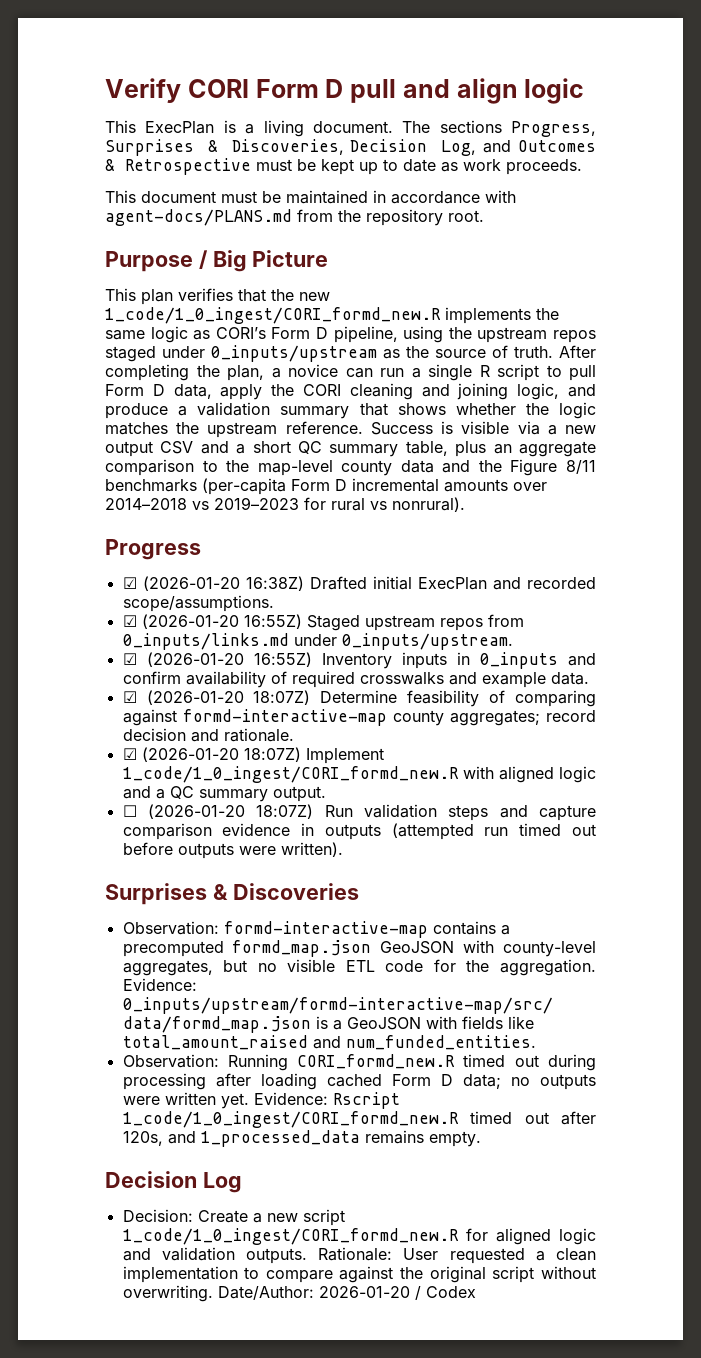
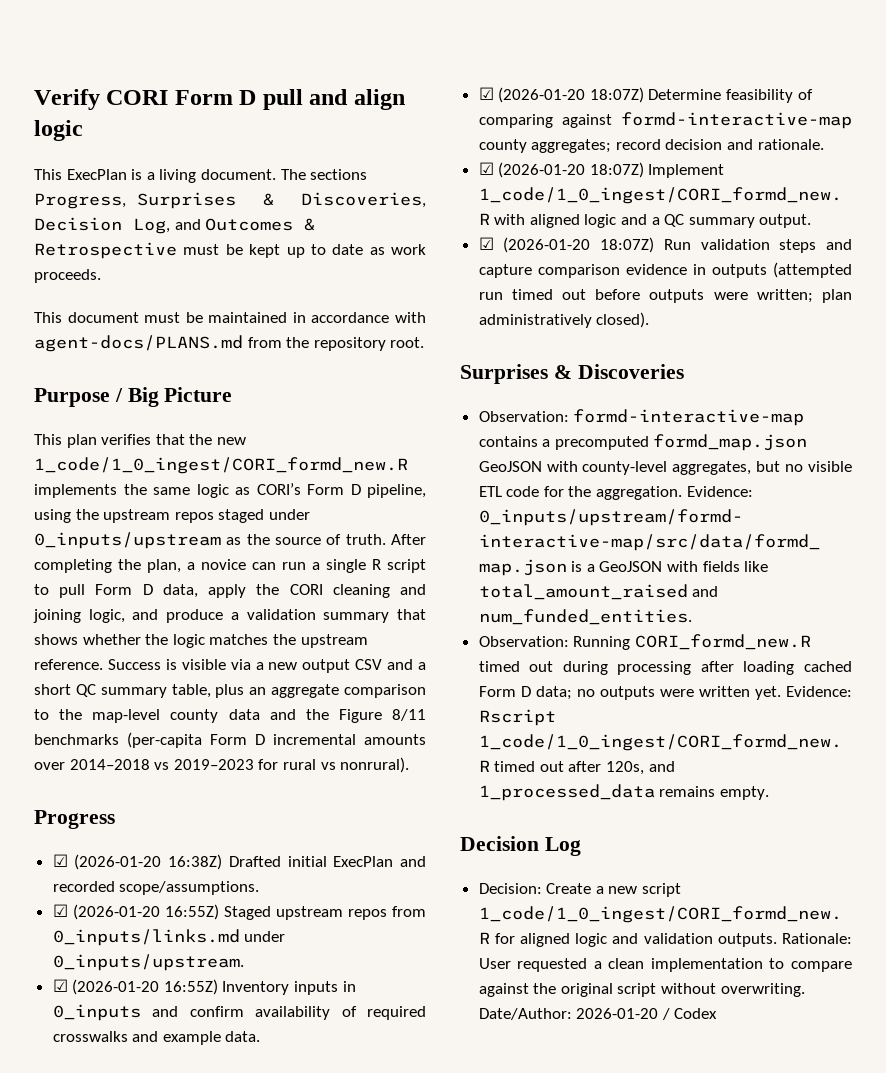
[122,805,137,817] ☐ -> [478,237,494,250] ☑
[280,842,343,857] written). -> [756,289,852,303] [478,312,650,328] written; plan administratively closed).

